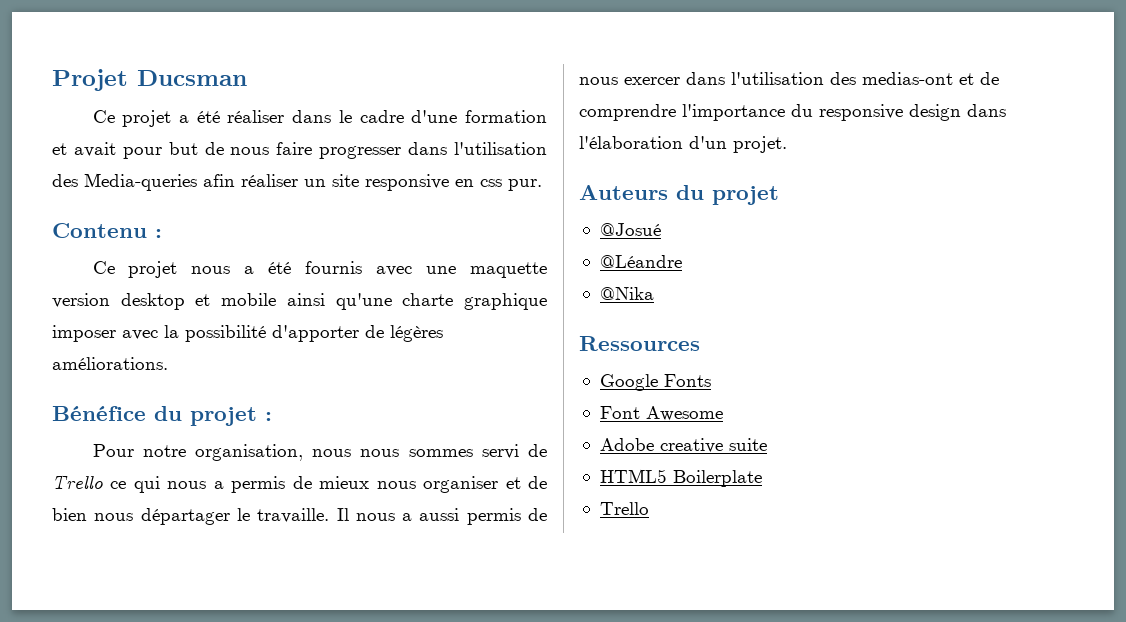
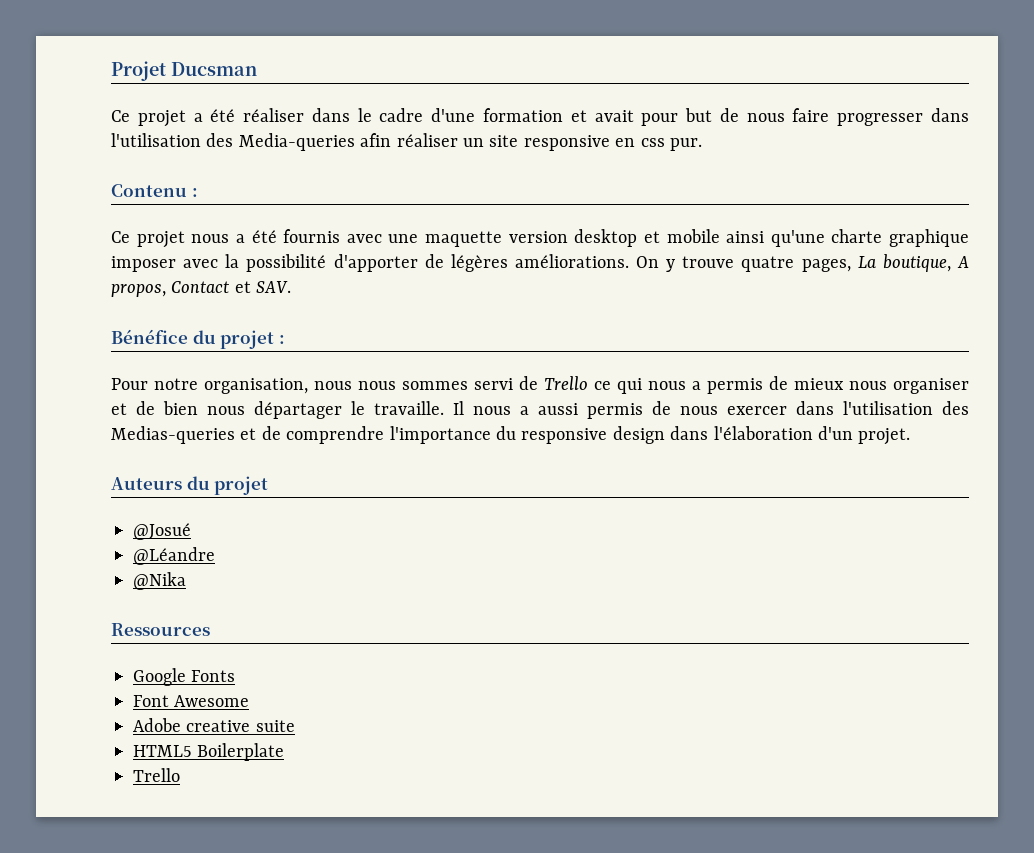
(168, 363) none -> [636,254,969,272] [111,281,292,297] On y trouve quatre pages, La boutique, A propos, Contact et SAV.
[862,72,953,85] medias-ont -> [111,426,235,444] Medias-queries

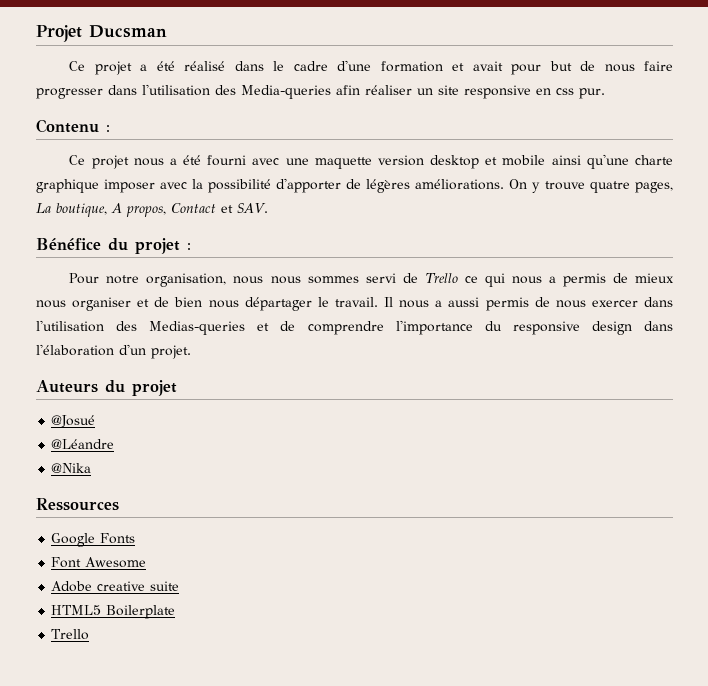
[243,108,305,122] réaliser -> [184,61,226,71] réalisé
[283,229,341,243] fournis -> [207,155,247,166] fourni
[374,401,444,415] travaille. -> [334,297,378,307] travail.

